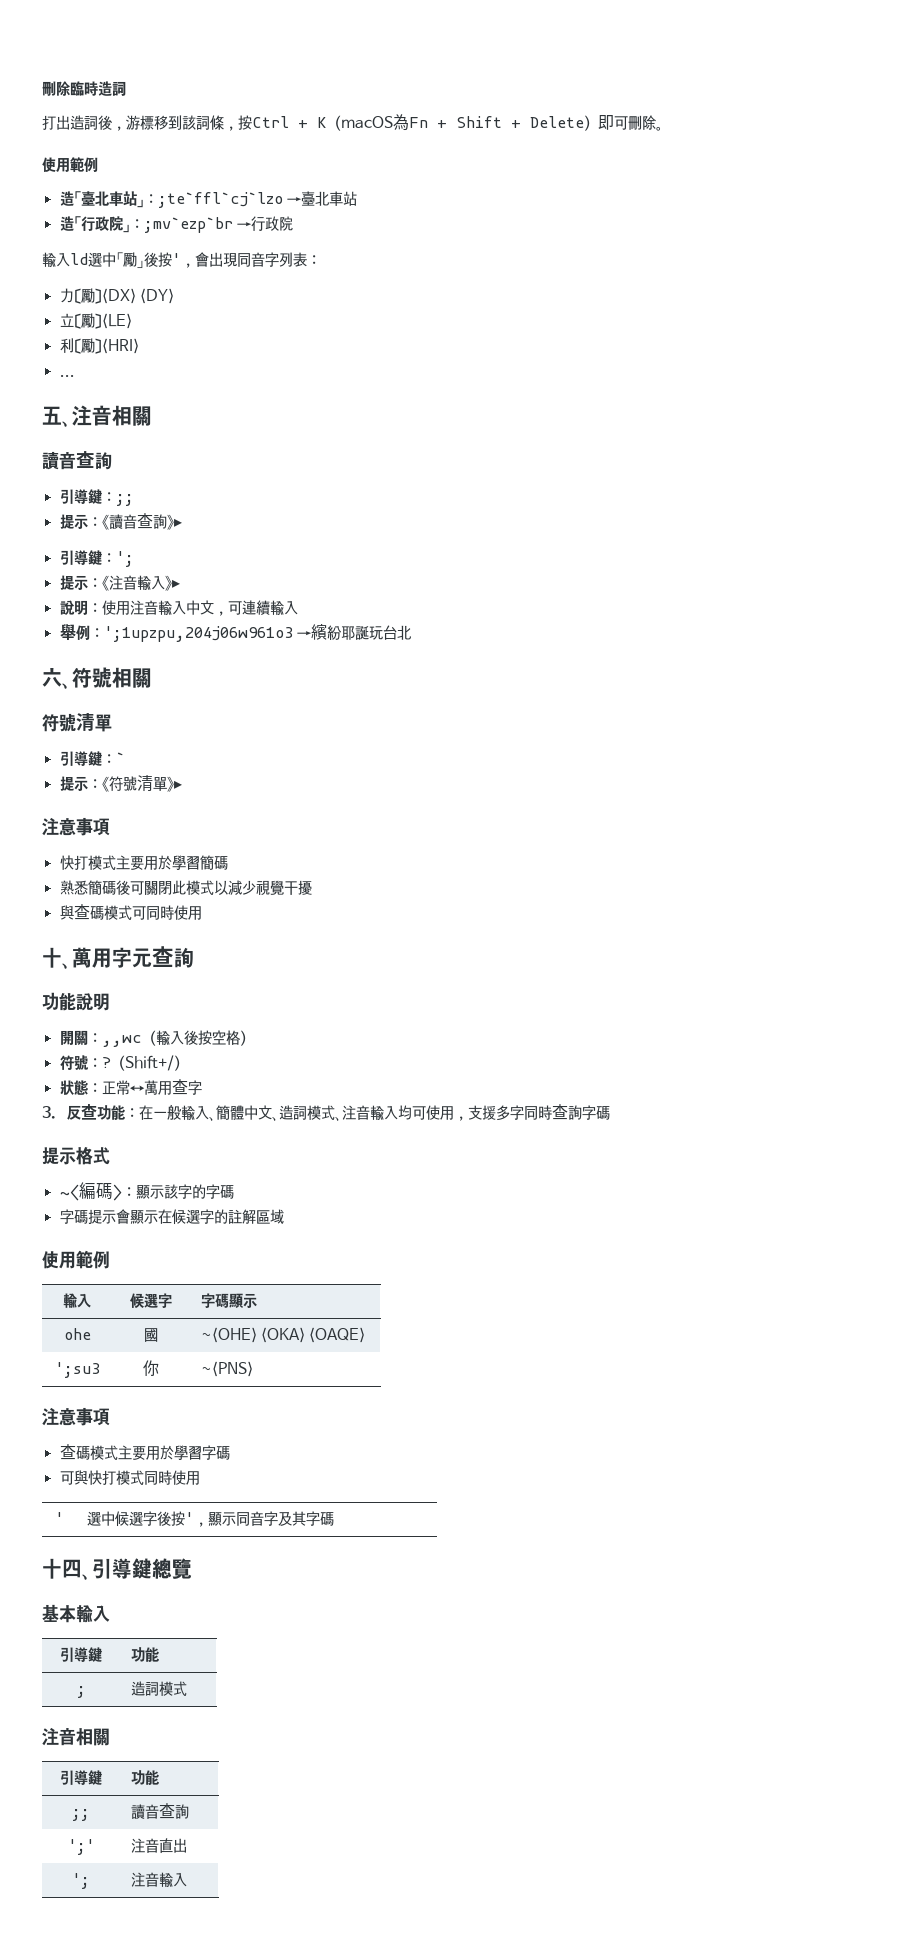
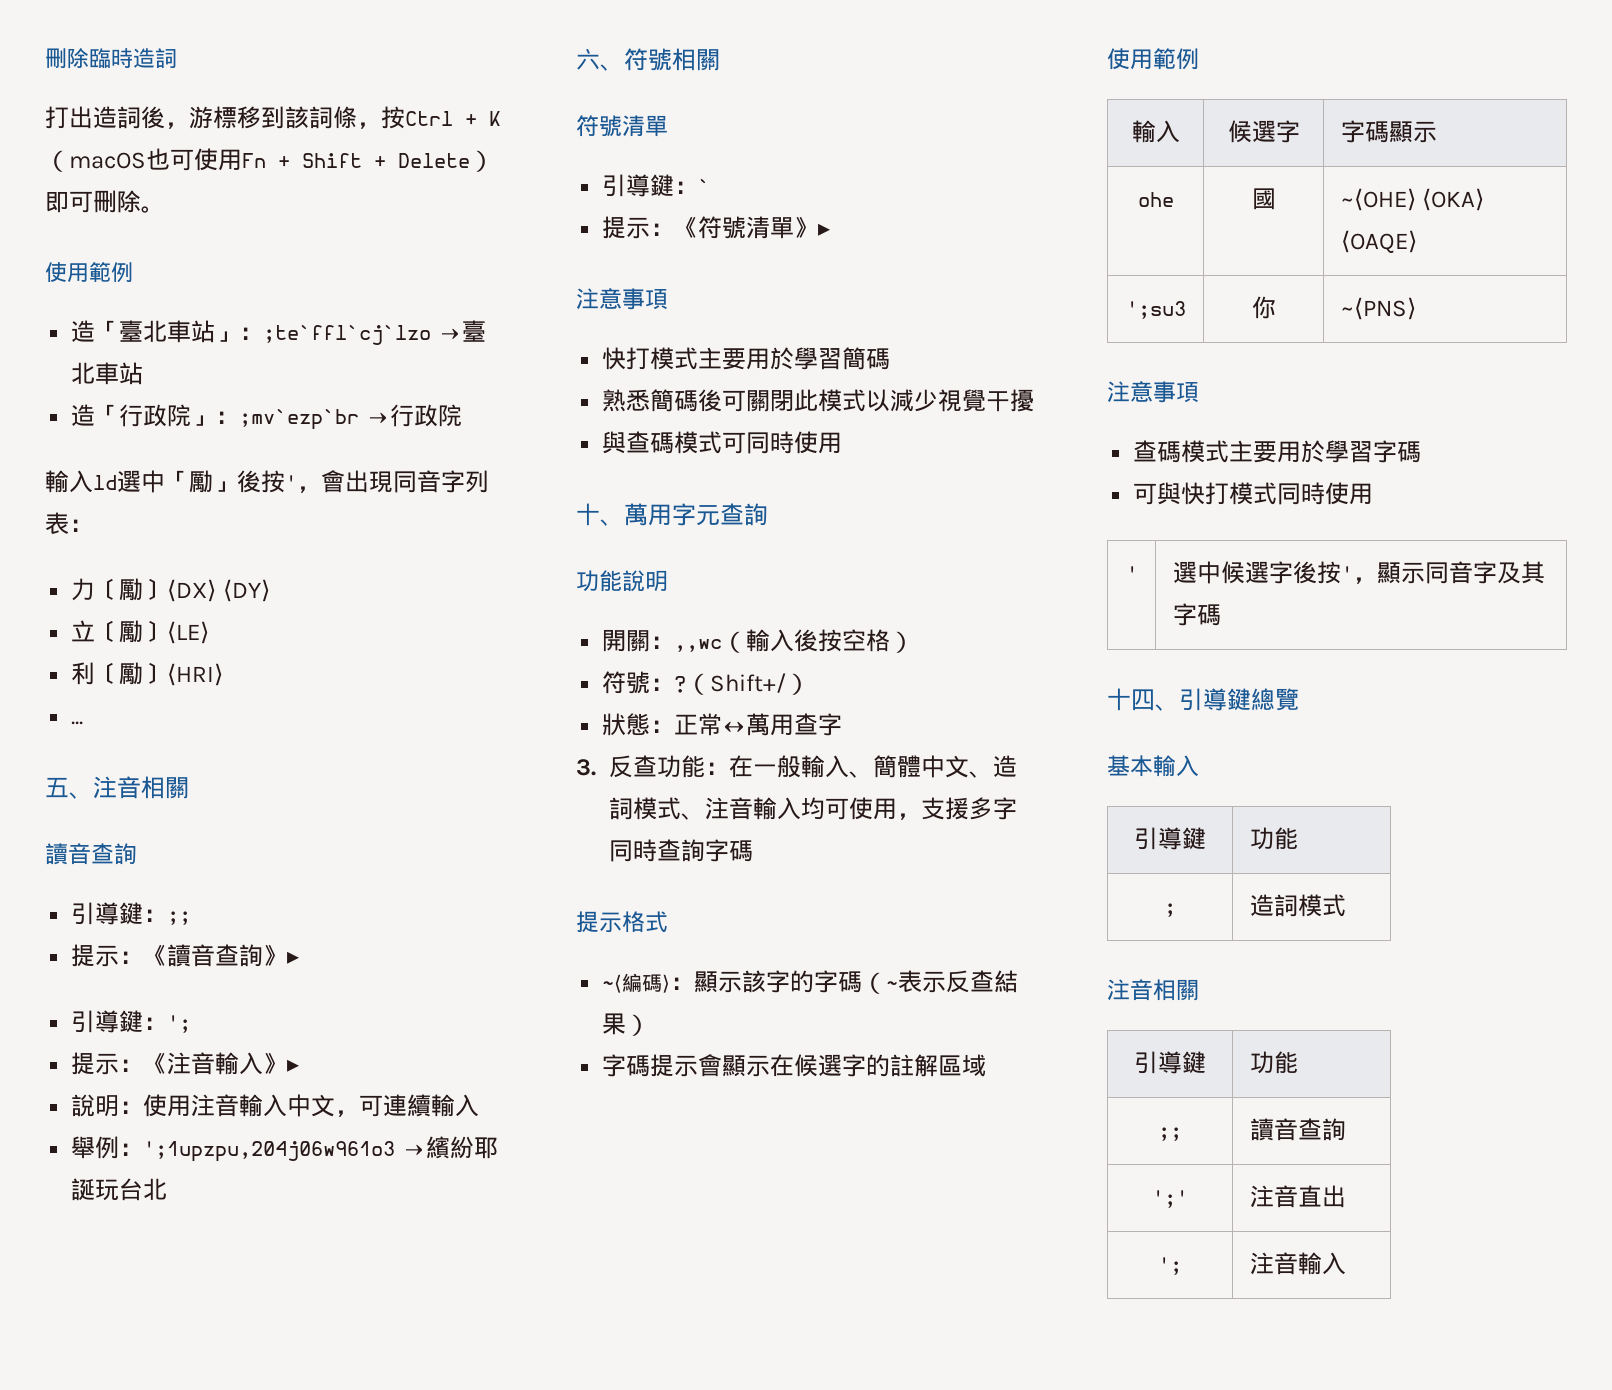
[393,114,409,131] 為 -> [146,148,242,171] 也可使用
(234, 1192) none -> [862,970,1019,994] [602,1013,651,1036] （~表示反查結果）

